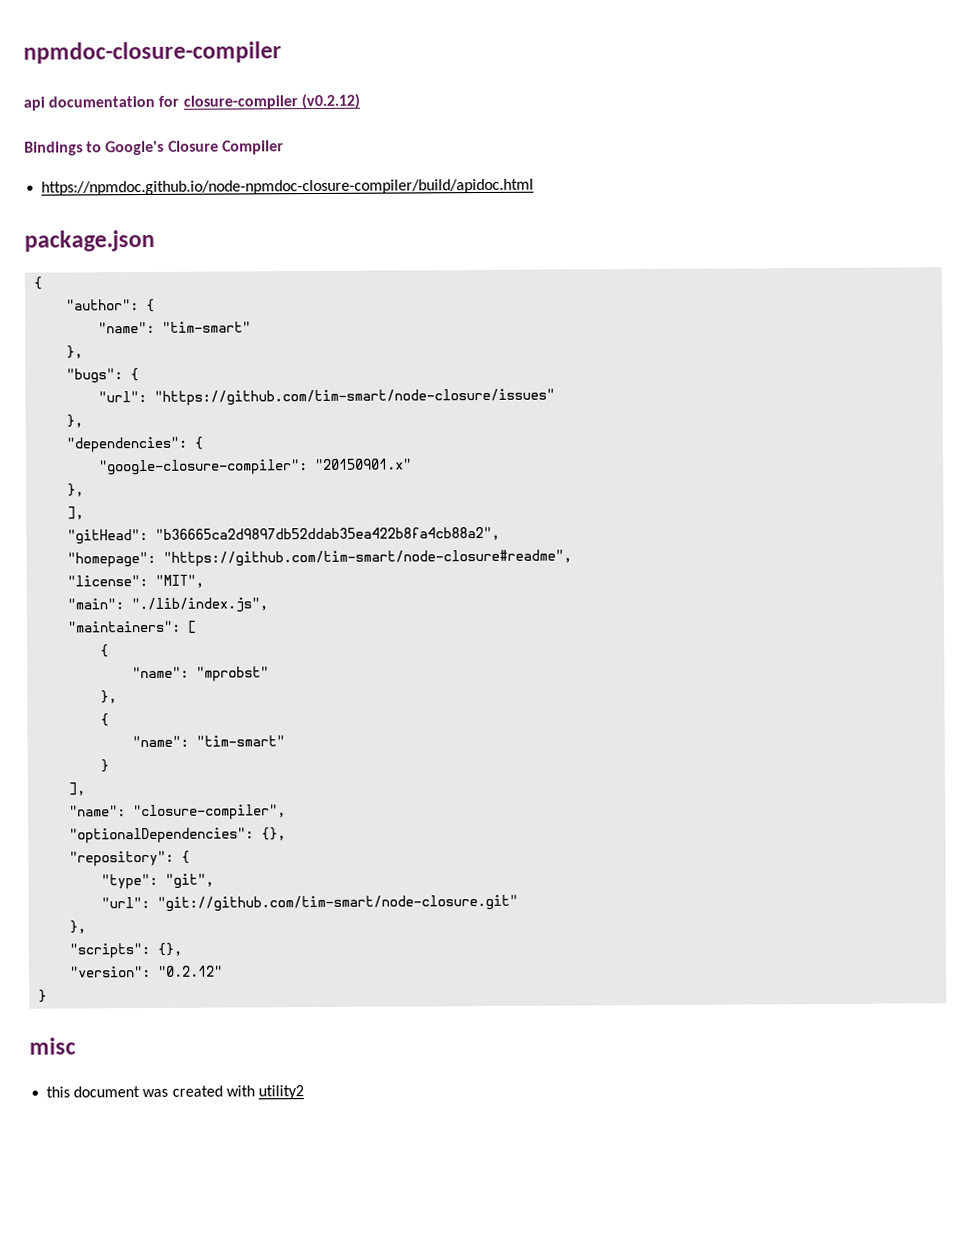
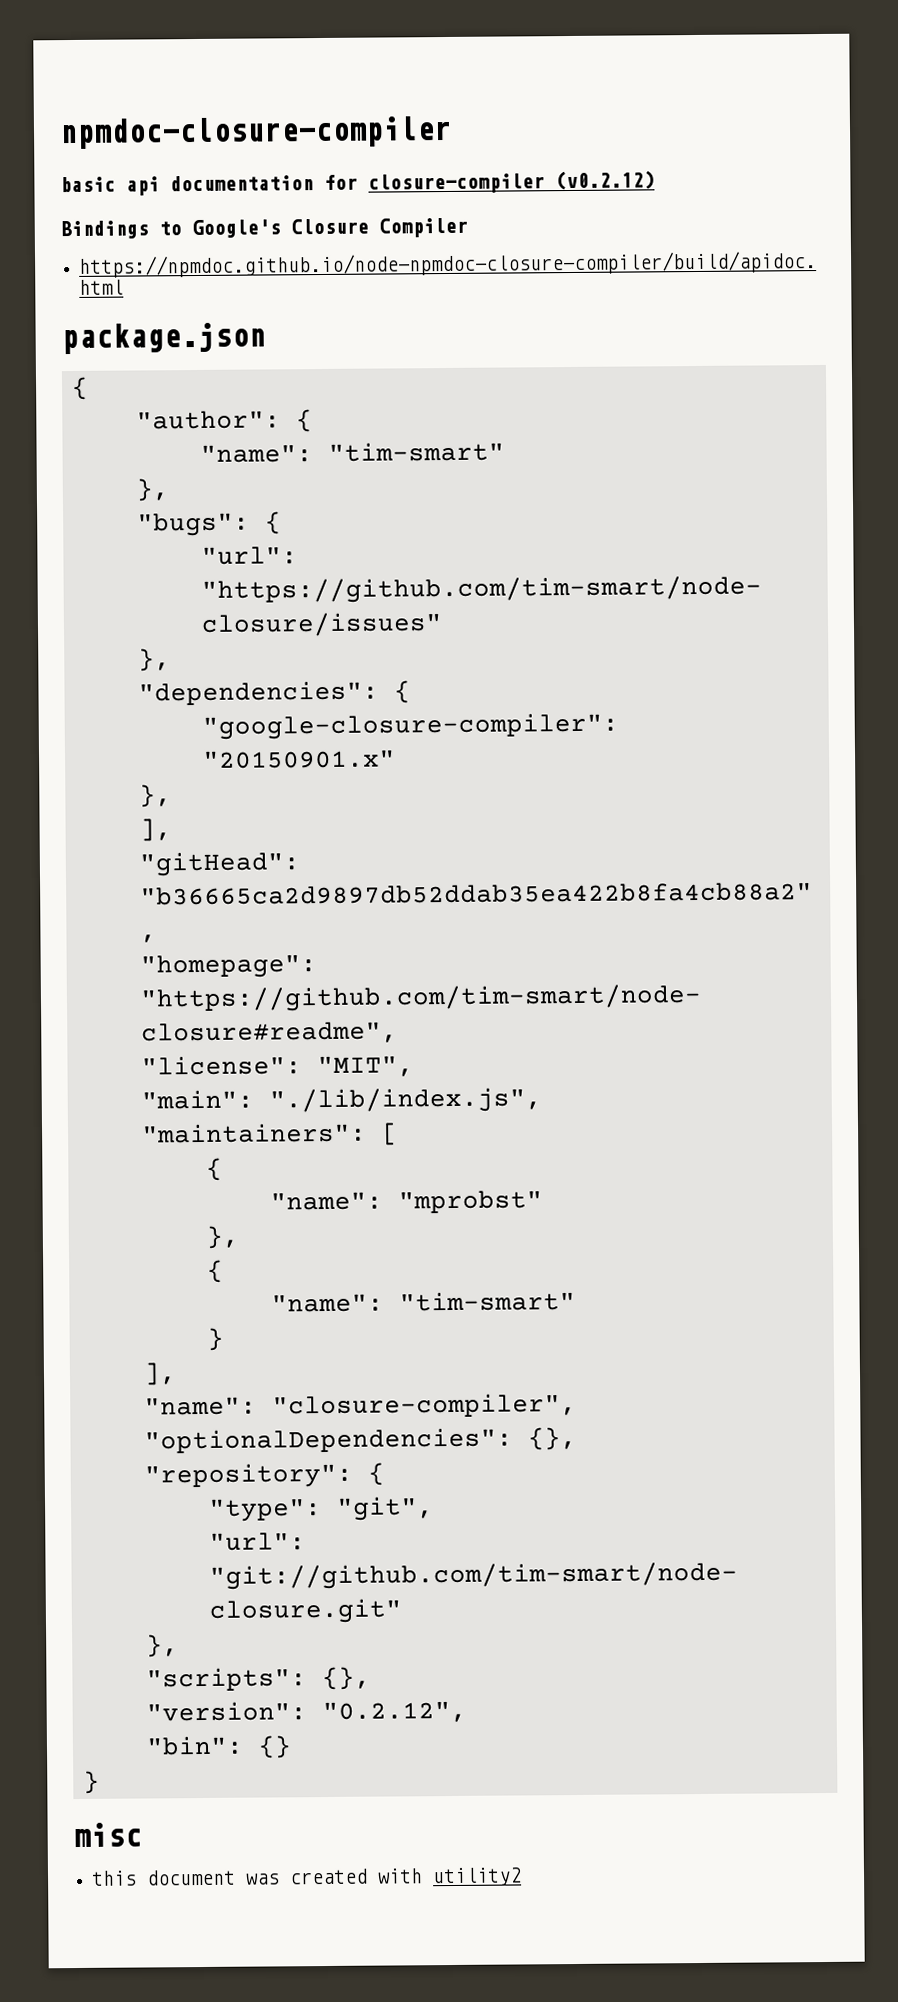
(282, 52) none -> [60,176,116,193] basic
[158,965,224,977] "0.2.12" -> [321,1700,467,1724] [145,1735,292,1759] "0.2.12", // "bin": {}

